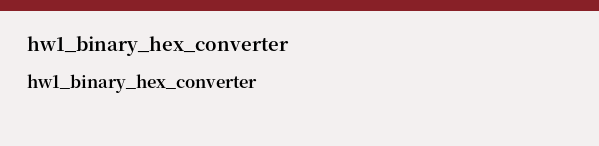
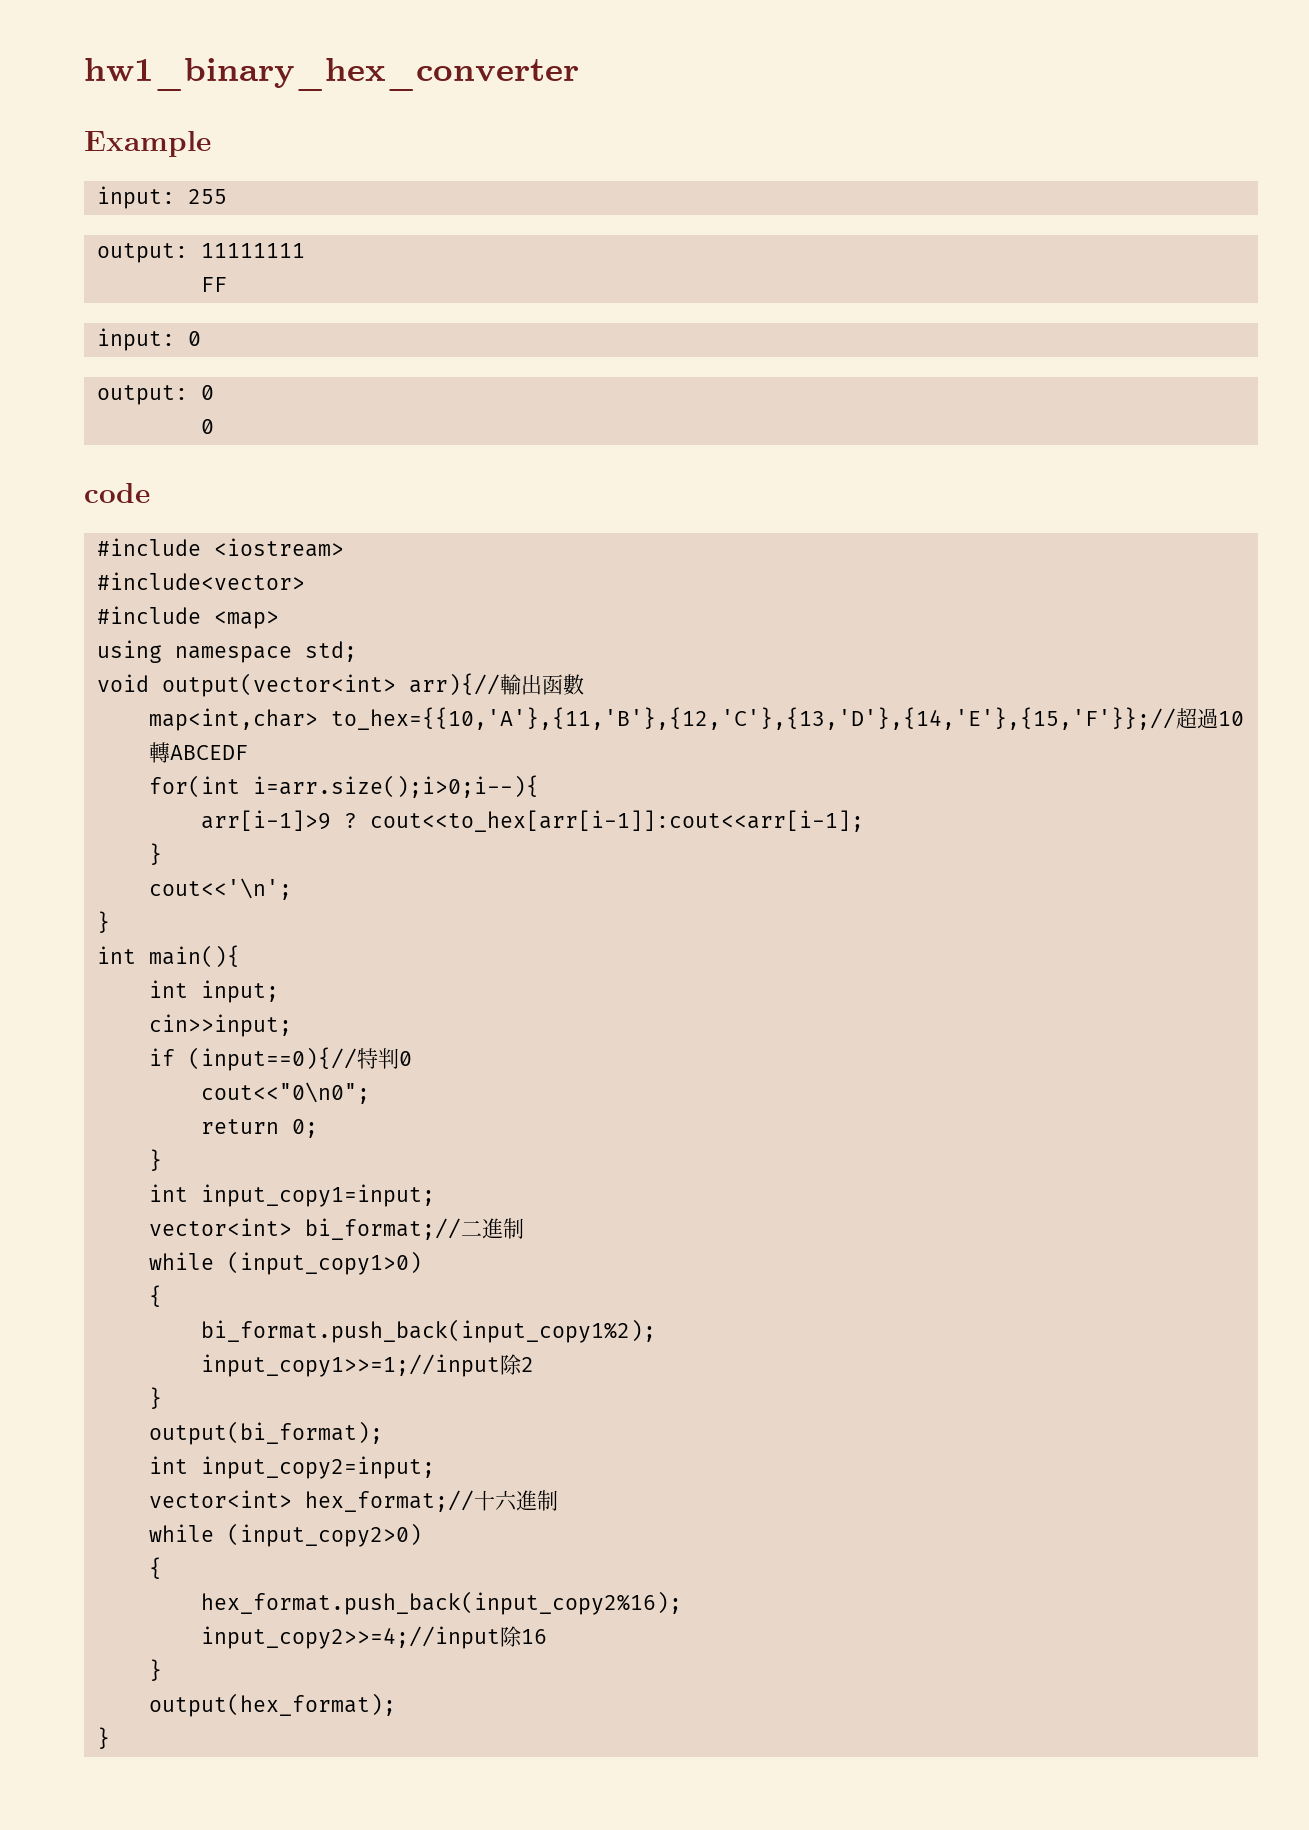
[27,74,257,93] hw1_binary_hex_converter -> [84,131,211,157] [96,186,227,209] [96,243,305,263] [200,277,227,292] [96,328,201,351] [96,385,214,405] [200,419,214,434] [84,483,150,503] [96,538,344,557] [96,572,305,590] [96,606,279,629] [96,640,357,663] [96,673,584,697] [148,707,1244,731] [148,742,248,763] [148,775,539,798] [200,810,864,832] [148,843,162,865] [148,878,292,900] [96,911,110,933] [96,945,240,968] [148,980,279,1003] [148,1014,292,1037] [148,1047,412,1071] [200,1082,370,1104] [200,1119,318,1138] [148,1149,162,1171] [148,1184,435,1207] [148,1218,524,1240] [148,1251,422,1275] [148,1285,162,1307] [200,1319,656,1343] [200,1354,534,1377] [148,1387,162,1409] [148,1421,383,1445] [148,1456,435,1479] [148,1490,558,1512] [148,1523,422,1547] [148,1557,162,1579] [200,1591,682,1615] [200,1626,547,1649] [148,1659,162,1681] [148,1693,396,1717] [96,1727,110,1749] Example // input: 255 // output: 11111111 // FF // input: 0 // output: 0 // 0 // code // #include <iostream> // #include<vector> // #include <map> // using namespace std; // void output(vector<int> arr){//輸出函數 // map<int,char> to_hex={{10,'A'},{11,'B'},{12,'C'},{13,'D'},{14,'E'},{15,'F'}};//超過10轉ABCEDF // for(int i=arr.size();i>0;i--){ // arr[i-1]>9 ? cout<<to_hex[arr[i-1]]:cout<<arr[i-1]; // } // cout<<'\n'; // } // int main(){ // int input; // cin>>input; // if (input==0){//特判0 // cout<<"0\n0"; // return 0; // } // int input_copy1=input; // vector<int> bi_format;//二進制 // while (input_copy1>0) // { // bi_format.push_back(input_copy1%2); // input_copy1>>=1;//input除2 // } // output(bi_format); // int input_copy2=input; // vector<int> hex_format;//十六進制 // while (input_copy2>0) // { // hex_format.push_back(input_copy2%16); // input_copy2>>=4;//input除16 // } // output(hex_format); // }

